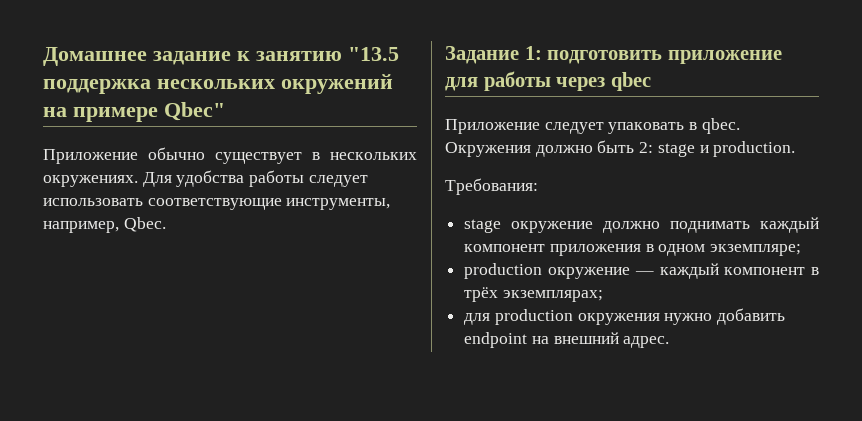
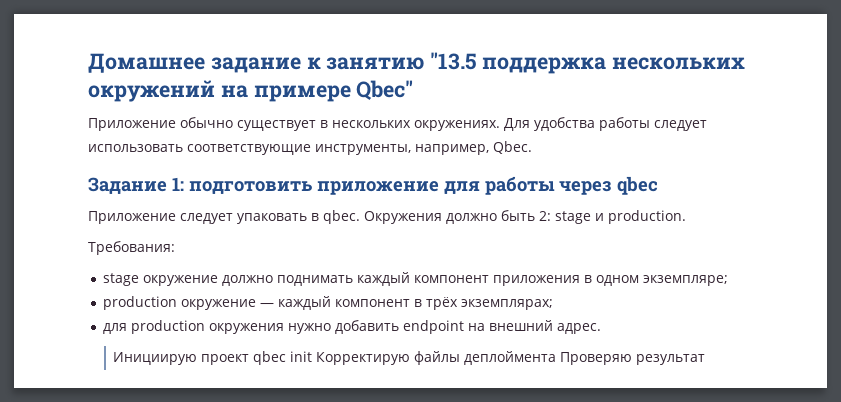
(670, 342) none -> [113,351,706,365] // Инициирую проект qbec init Корректирую файлы деплоймента Проверяю результат

